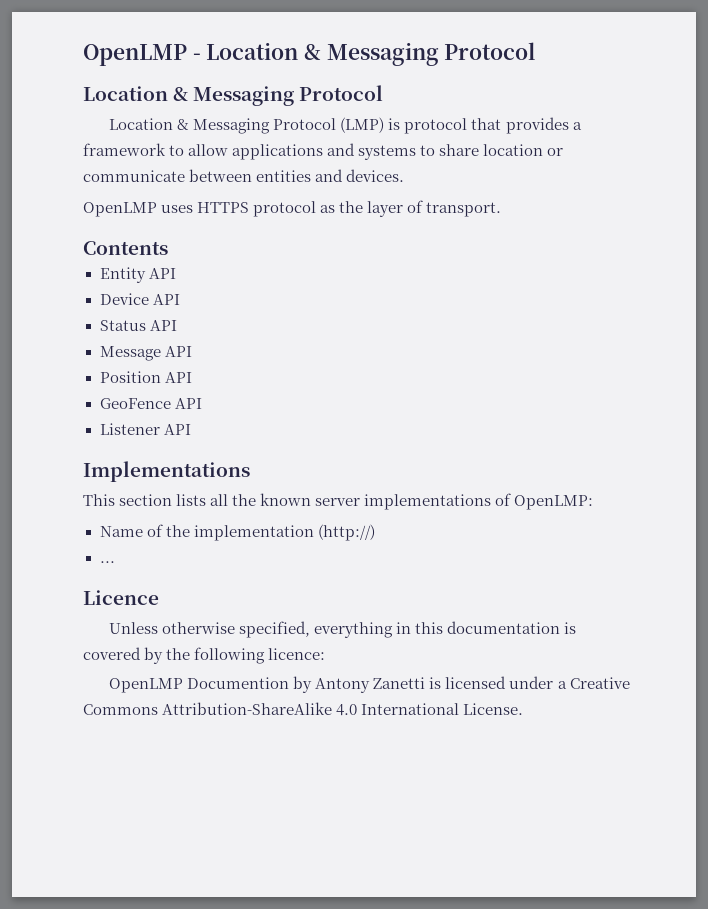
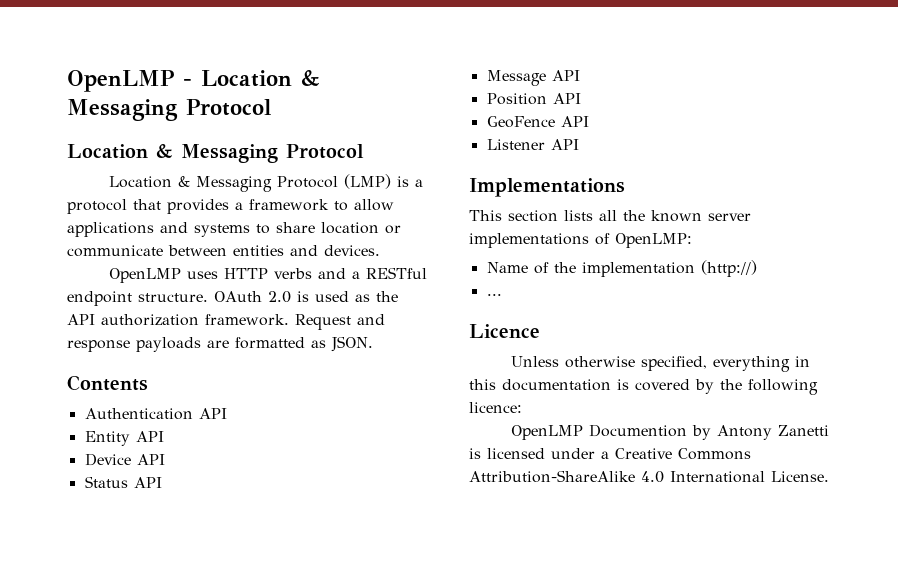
(401, 124) none -> [414,179,423,187] a
[197,200,502,217] HTTPS protocol as the layer of transport. -> [223,267,427,279] [67,291,398,306] [67,314,385,330] [67,336,373,352] HTTP verbs and a RESTful endpoint structure. OAuth 2.0 is used as the API authorization framework. Request and response payloads are formatted as JSON.
(168, 248) none -> [84,408,227,420] // Authentication API

